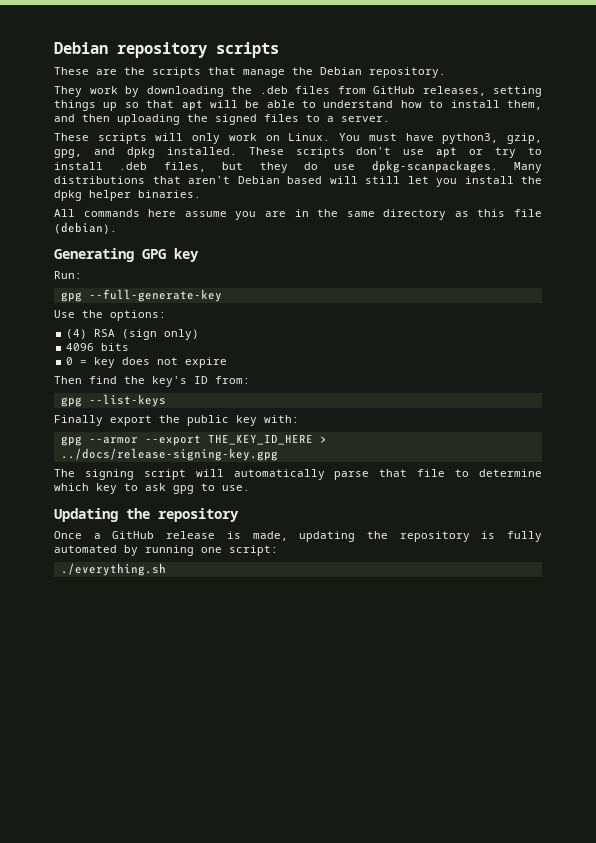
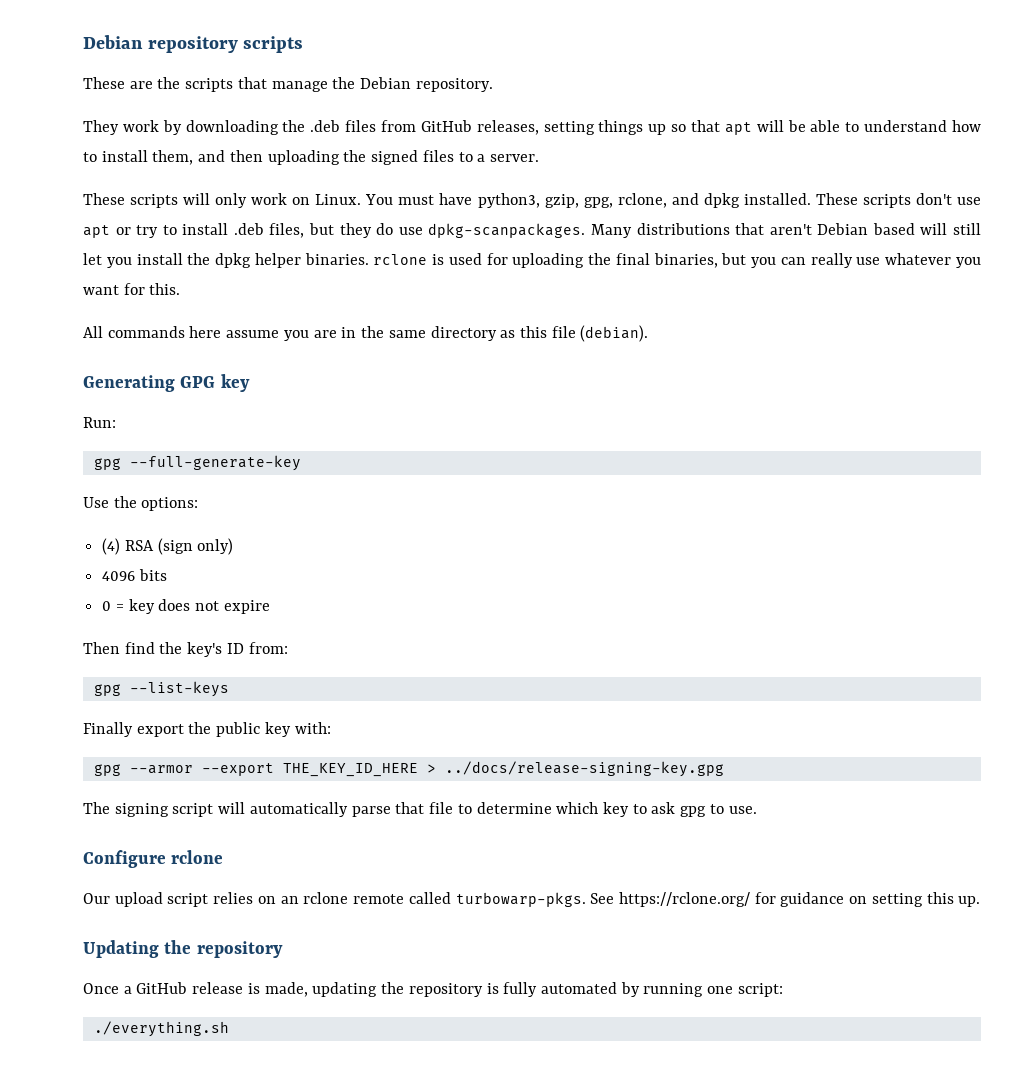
(82, 153) none -> [617,193,667,208] rclone,
(201, 194) none -> [373,253,982,268] [83,283,181,295] rclone is used for uploading the final binaries, but you can really use whatever you want for this.
(250, 488) none -> [83,850,224,868] [83,892,981,907] // Configure rclone // Our upload script relies on an rclone remote called turbowarp-pkgs. See https://rclone.org/ for guidance on setting this up.

